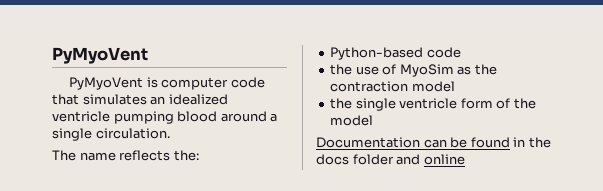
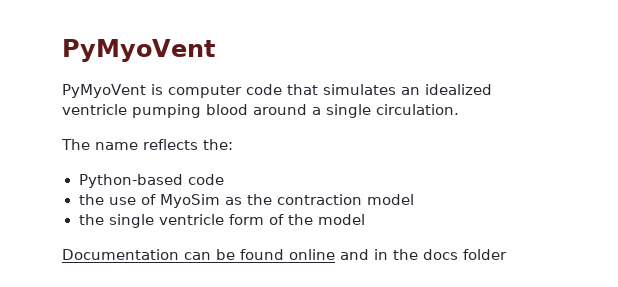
(510, 142) none -> [289,249,369,260] online and
[396,154,465,165] and online -> (507, 254) none

